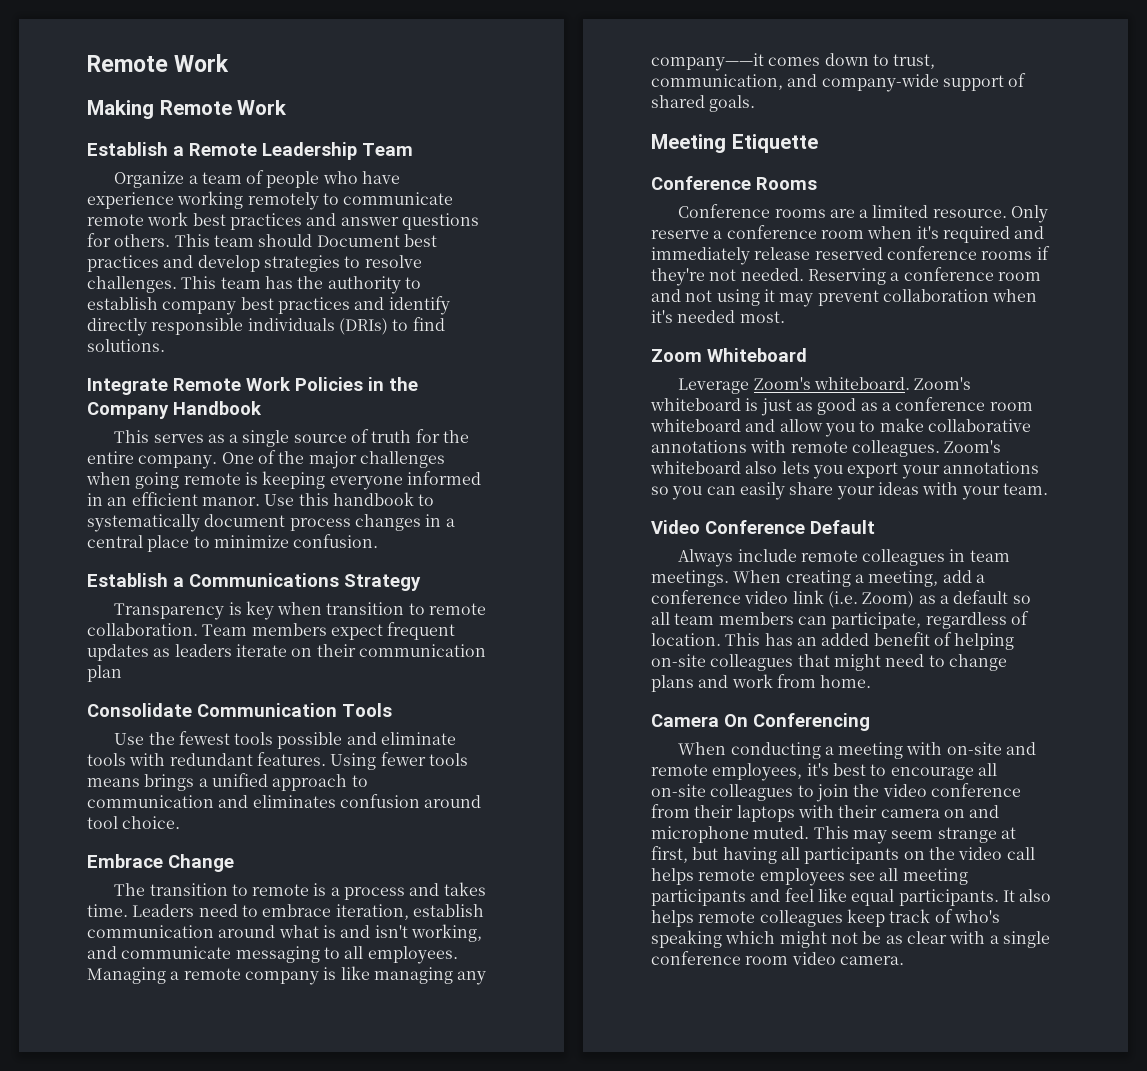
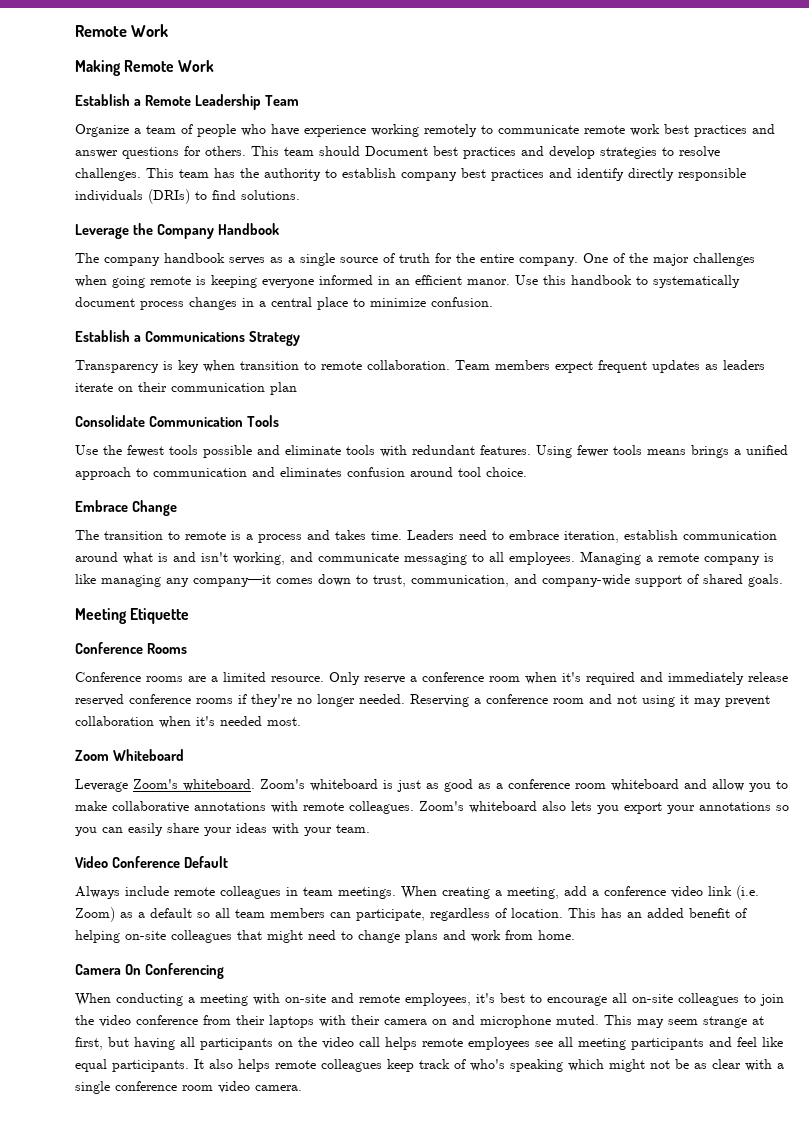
[87,377,384,395] Integrate Remote Work Policies in -> [75,224,129,239] Leverage
[114,430,150,443] This -> [75,253,225,266] The company handbook
[651,53,764,71] company——it -> [193,575,271,587] company—it
[709,269,737,281] not -> [297,694,355,707] no longer

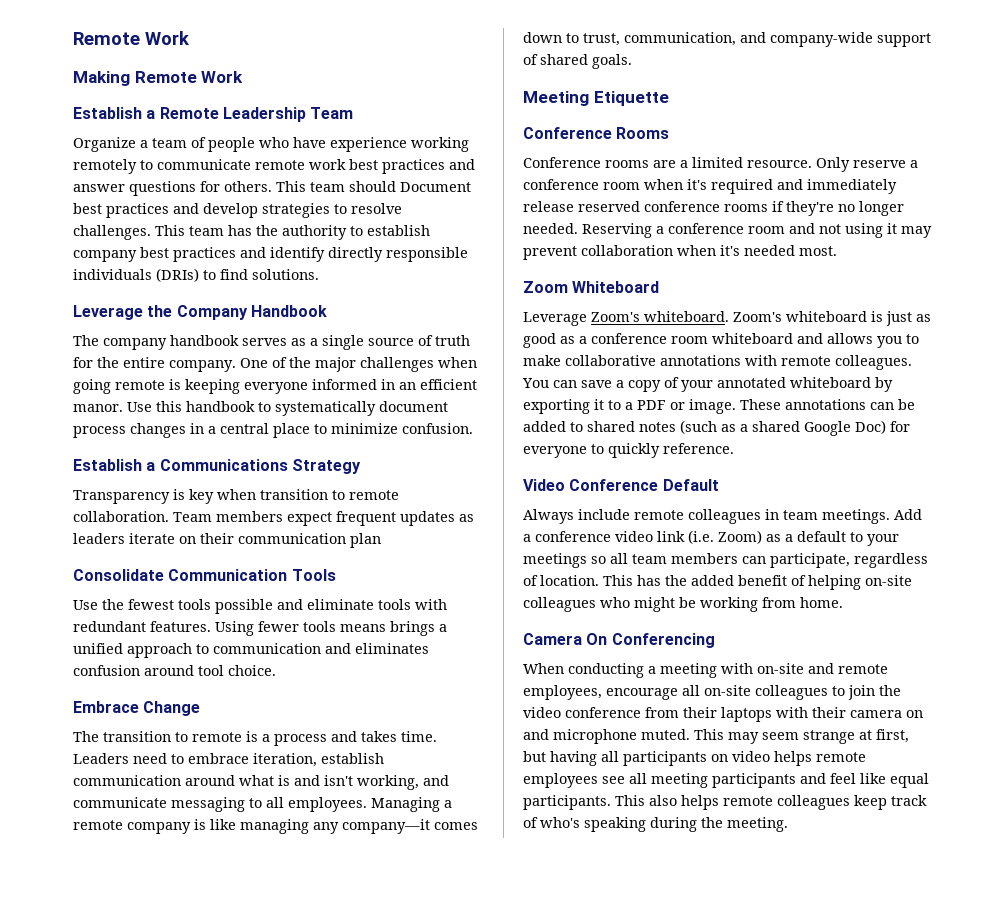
[712,779,744,791] allow -> [827,333,873,344] allows
[419,801,789,814] [75,823,370,836] Zoom's whiteboard also lets you export your annotations so you can easily share your ideas with your team. -> [522,377,893,392] [523,399,915,414] [523,420,910,436] [523,443,734,458] You can save a copy of your annotated whiteboard by exporting it to a PDF or image. These annotations can be added to shared notes (such as a shared Google Doc) for everyone to quickly reference.
[401,886,587,899] When creating a meeting, add -> [894,509,922,520] Add
(192, 913) none -> [850,532,899,546] [523,553,587,568] to your meetings
[627,912,642,918] an -> [665,575,687,586] the
[237,930,501,943] that might need to change plans and work -> [600,597,758,612] who might be working
[476,993,542,1003] it's best to -> (602, 692) none
[298,1037,380,1049] the video call -> [732,751,770,762] video
[194,1059,204,1069] It -> [615,795,645,806] This
[568,1059,784,1072] [75,1081,302,1094] which might not be as clear with a single conference room video camera. -> [650,817,788,832] during the meeting.

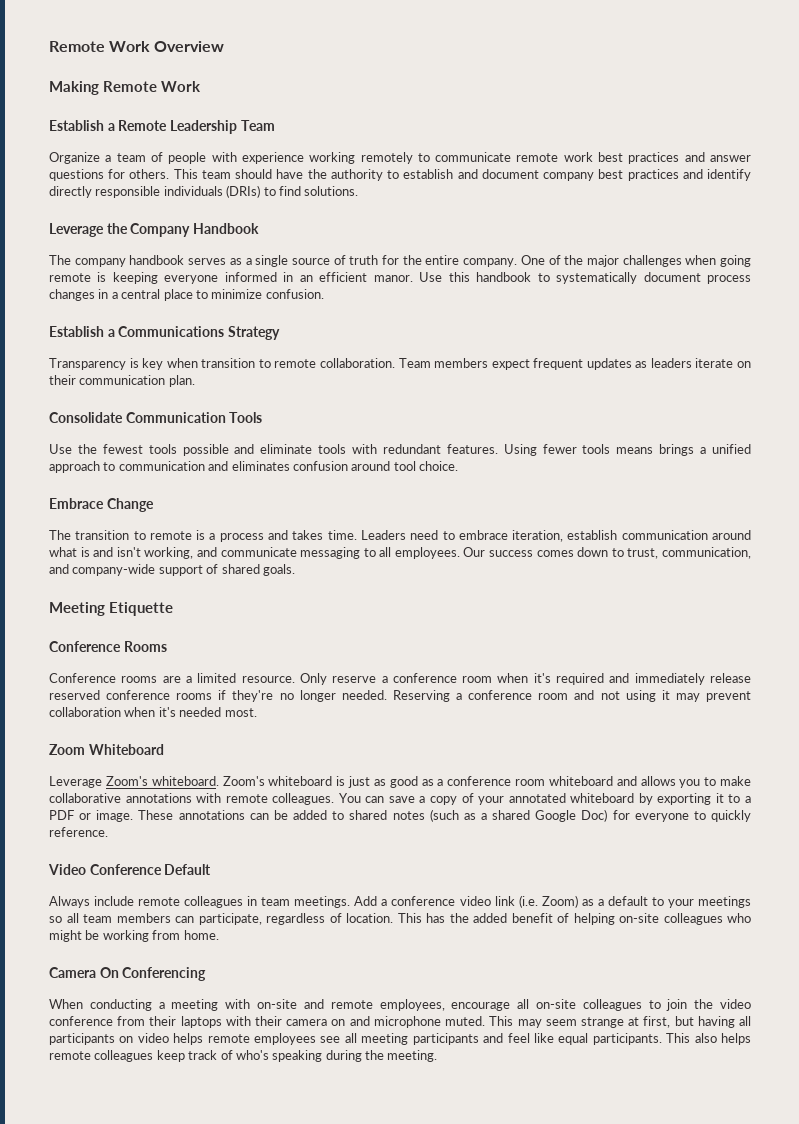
[73,31,190,45] Remote Work -> [49,41,225,52] Remote Work Overview
[259,137,326,148] who have -> [211,152,237,162] with
[400,182,471,192] [73,203,402,218] [73,225,252,240] Document best practices and develop strategies to resolve challenges. This team has -> [276,169,304,179] have
(430, 230) none -> [457,169,539,179] and document
[350,533,381,548] plan -> [168,375,195,387] plan.
[371,797,452,812] [73,819,430,834] Managing a remote company is like managing any company—it -> [463,547,534,557] Our success

